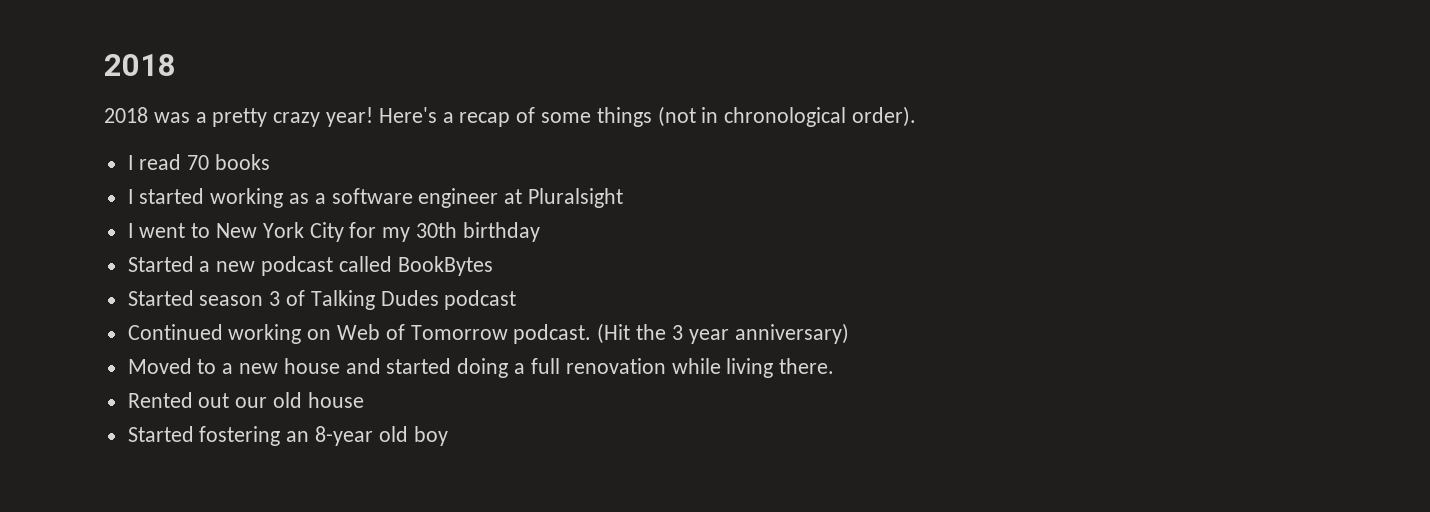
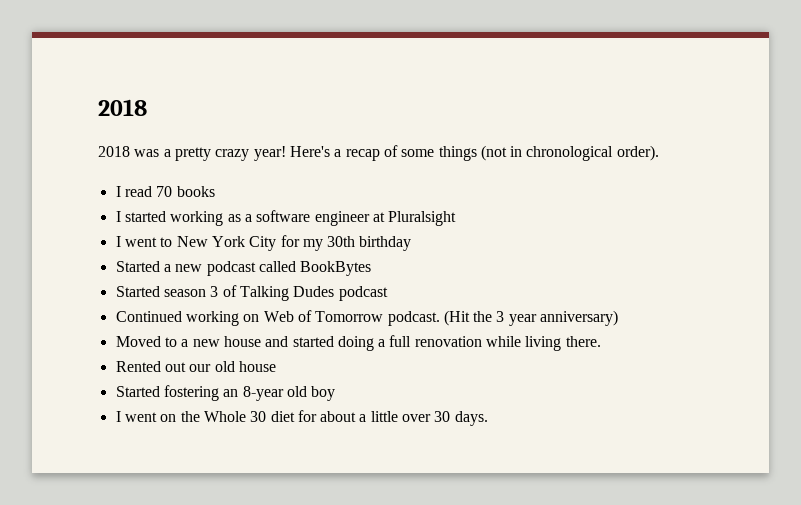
(448, 436) none -> [115,410,488,426] // I went on the Whole 30 diet for about a little over 30 days.

